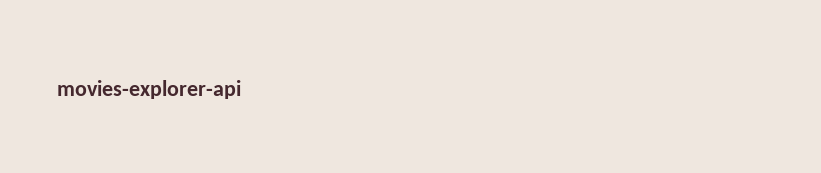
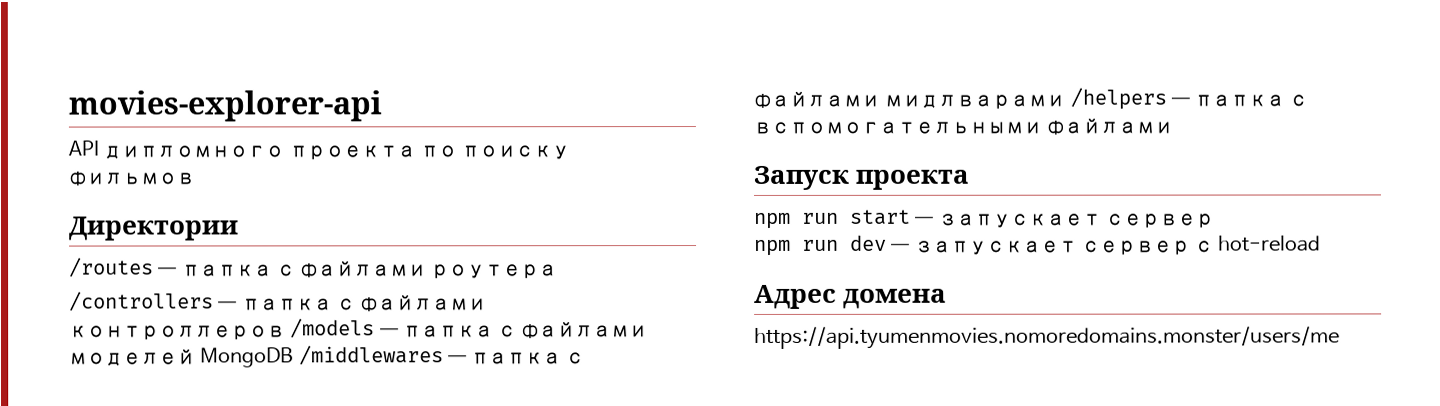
(241, 89) none -> [68,140,571,160] [68,170,195,186] [69,216,239,241] [69,257,559,279] [69,291,488,312] [69,318,649,340] [69,345,586,368] [753,87,1309,110] [753,118,1174,135] [753,165,970,190] [754,209,1215,229] [754,234,1322,256] [754,284,948,309] [754,326,1340,349] // API дипломного проекта по поиску фильмов // Директории // /routes — папка с файлами роутера // /controllers — папка с файлами контроллеров /models — папка с файлами моделей MongoDB /middlewares — папка с файлами мидлварами /helpers — папка с вспомогательными файлами // Запуск проекта // npm run start — запускает сервер // npm run dev — запускает сервер с hot-reload // Адрес домена // https://api.tyumenmovies.nomoredomains.monster/users/me

